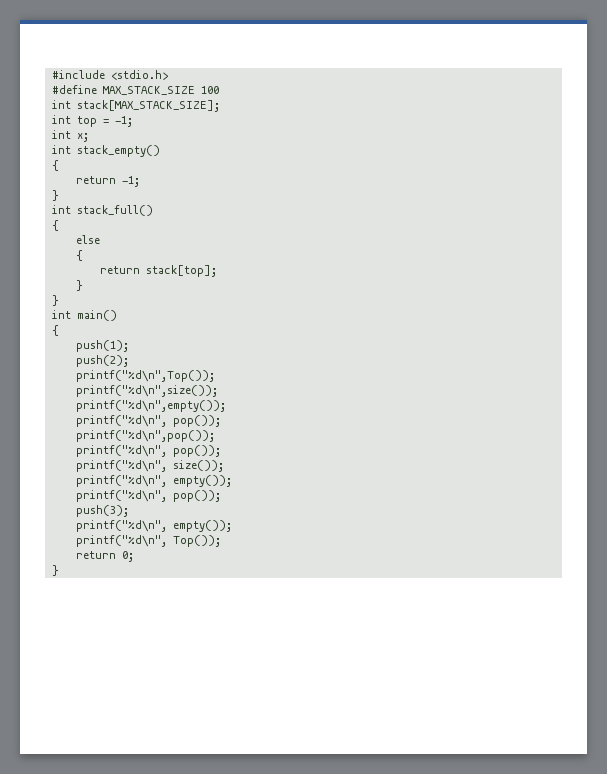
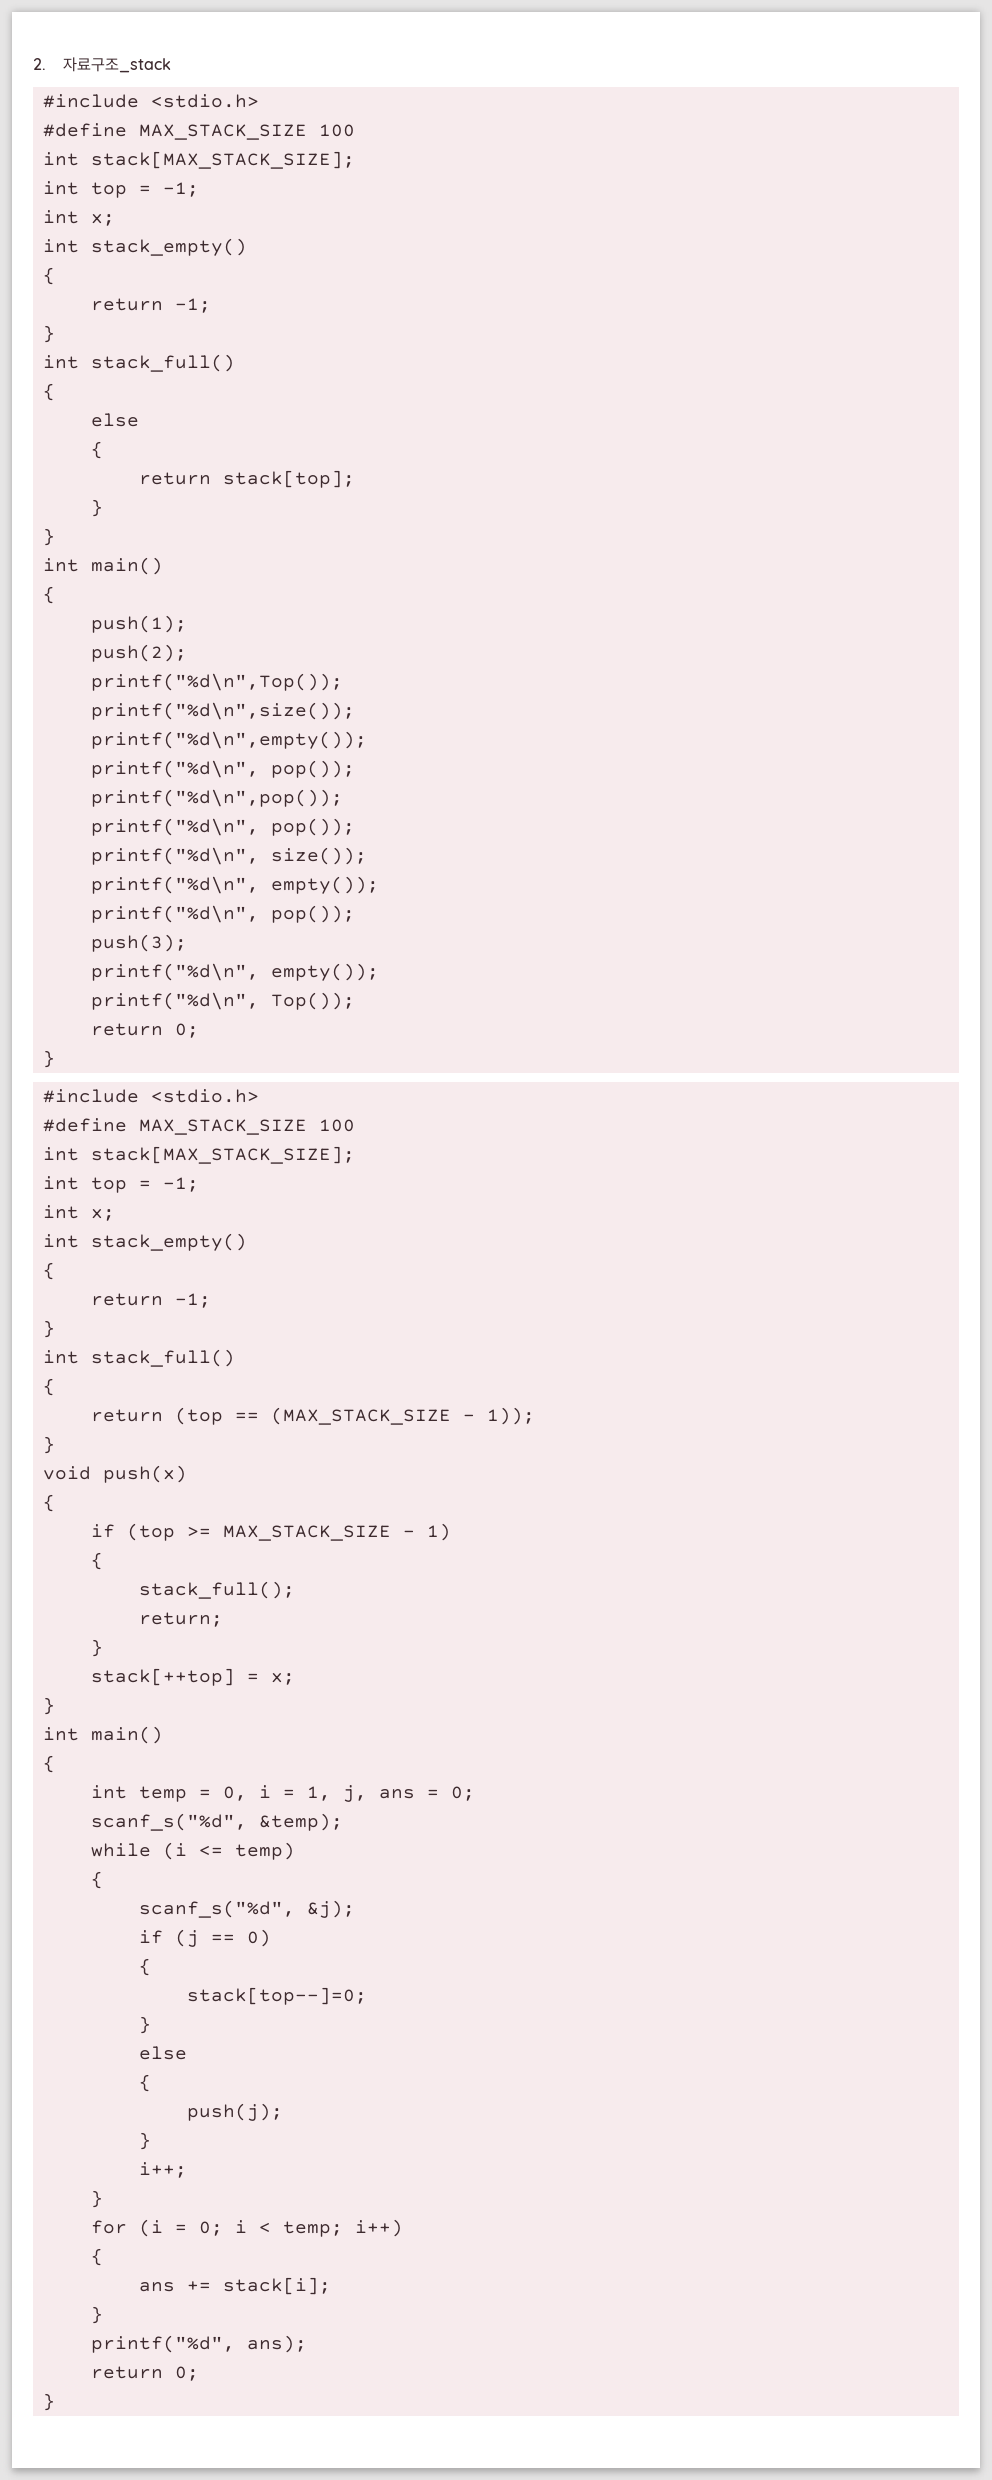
(51, 74) none -> [33,57,171,73] 2. 자료구조_stack //
(59, 570) none -> [42,1089,259,1103] [42,1118,355,1135] [42,1146,355,1164] [42,1176,199,1193] [42,1205,115,1221] [42,1233,247,1251] [42,1262,55,1280] [90,1293,211,1308] [42,1320,55,1338] [42,1349,235,1367] [42,1378,55,1396] [90,1407,535,1425] [42,1436,55,1454] [42,1465,187,1483] [42,1494,55,1512] [90,1523,451,1541] [90,1552,103,1570] [138,1581,295,1599] [138,1612,223,1627] [90,1639,103,1657] [90,1668,295,1686] [42,1697,55,1715] [42,1726,163,1744] [42,1755,55,1773] [90,1785,475,1802] [90,1813,343,1831] [90,1842,295,1860] [90,1871,103,1889] [138,1900,355,1918] [138,1929,271,1947] [138,1958,151,1976] [186,1987,367,2005] [138,2016,151,2034] [138,2046,187,2060] [138,2074,151,2092] [186,2103,283,2121] [138,2132,151,2150] [138,2162,187,2178] [90,2190,103,2208] [90,2219,403,2237] [90,2248,103,2266] [138,2277,331,2295] [90,2306,103,2324] [90,2335,307,2353] [90,2366,199,2381] [42,2393,55,2411] // #include <stdio.h> // #define MAX_STACK_SIZE 100 // int stack[MAX_STACK_SIZE]; // int top = -1; // int x; // int stack_empty() // { // return -1; // } // int stack_full() // { // return (top == (MAX_STACK_SIZE - 1)); // } // void push(x) // { // if (top >= MAX_STACK_SIZE - 1) // { // stack_full(); // return; // } // stack[++top] = x; // } // int main() // { // int temp = 0, i = 1, j, ans = 0; // scanf_s("%d", &temp); // while (i <= temp) // { // scanf_s("%d", &j); // if (j == 0) // { // stack[top--]=0; // } // else // { // push(j); // } // i++; // } // for (i = 0; i < temp; i++) // { // ans += stack[i]; // } // printf("%d", ans); // return 0; // }

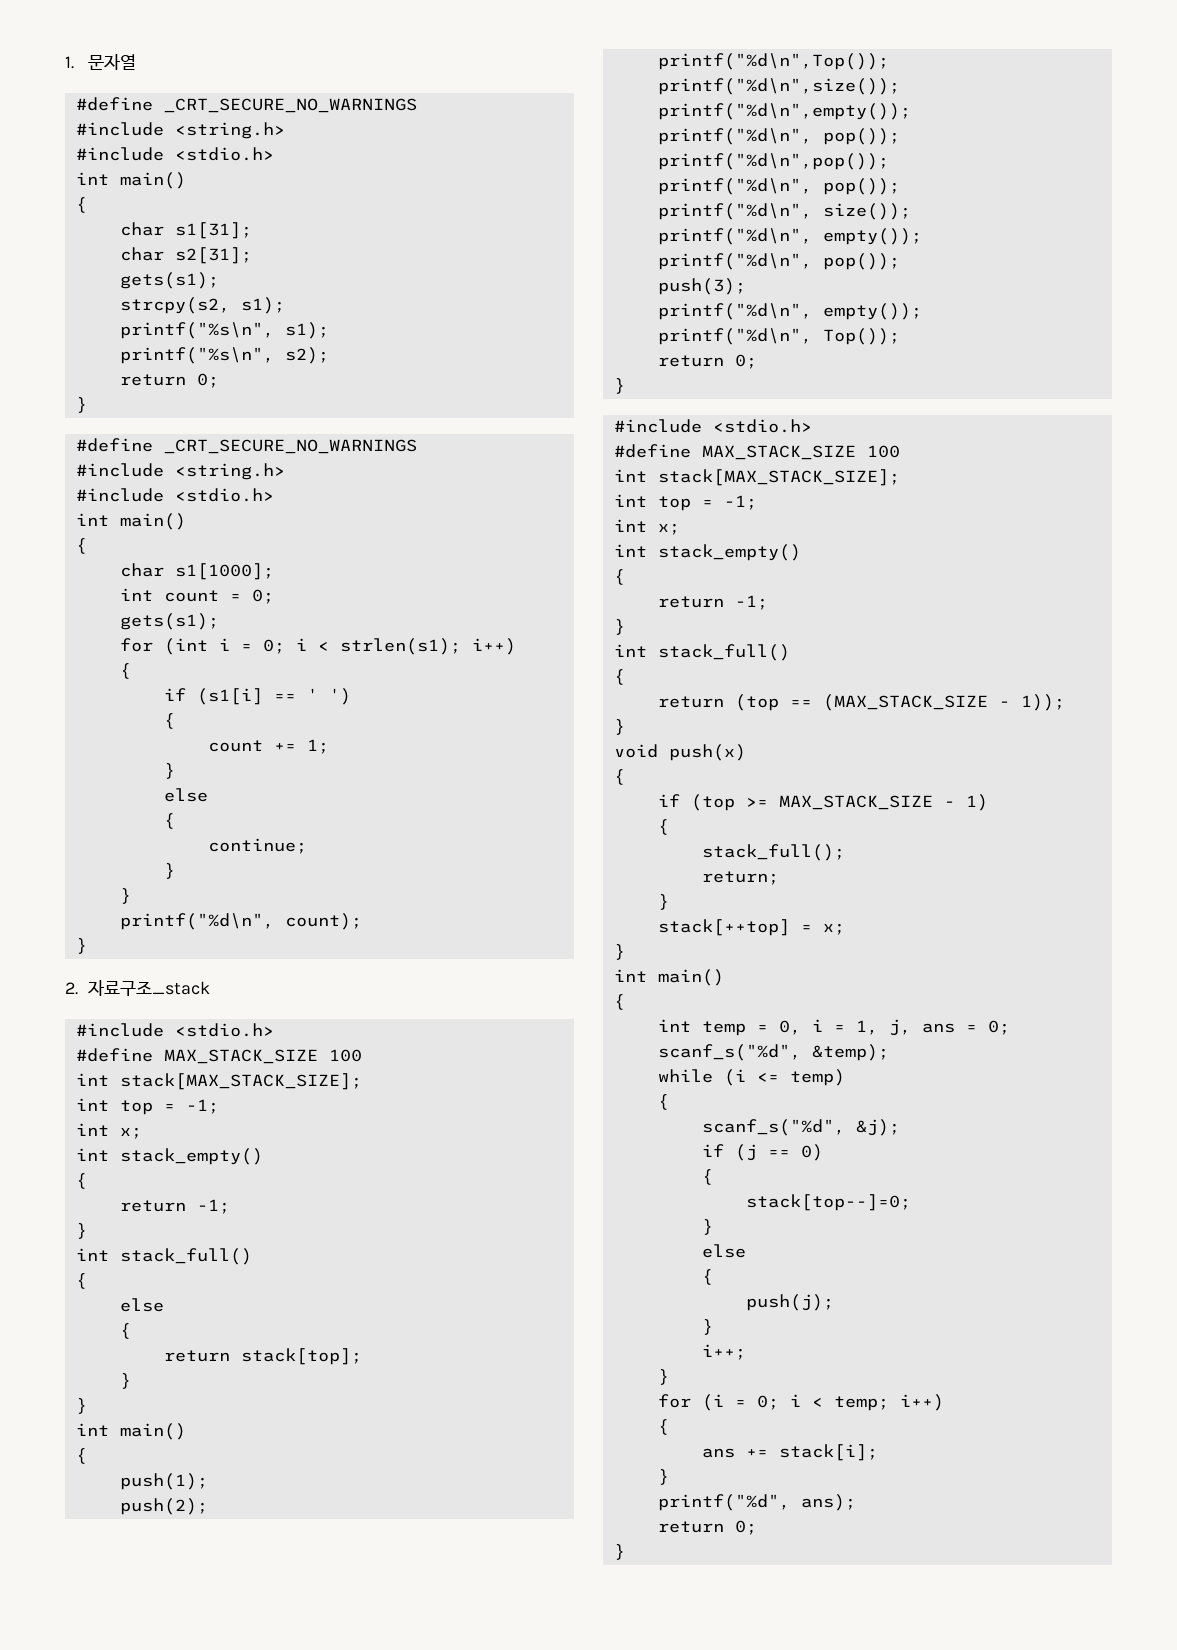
(33, 64) none -> [65,54,137,70] [75,97,417,113] [75,122,285,139] [75,147,274,161] [75,172,186,189] [75,197,87,213] [119,222,252,239] [119,247,252,264] [119,272,219,289] [119,297,285,314] [119,322,329,339] [119,347,329,364] [119,373,219,388] [75,397,87,413] [75,438,417,454] [75,463,285,480] [75,488,274,502] [75,513,186,530] [75,538,87,554] [119,563,274,580] [119,588,274,604] [119,613,219,630] [119,638,516,655] [119,663,131,679] [163,688,351,705] [163,713,175,729] [207,739,329,754] [163,763,175,779] [163,788,208,802] [163,813,175,829] [207,838,307,854] [163,863,175,879] [119,888,131,904] [119,913,362,930] [75,938,87,954] 1. 문자열 // #define _CRT_SECURE_NO_WARNINGS // #include <string.h> // #include <stdio.h> // int main() // { // char s1[31]; // char s2[31]; // gets(s1); // strcpy(s2, s1); // printf("%s\n", s1); // printf("%s\n", s2); // return 0; // } // #define _CRT_SECURE_NO_WARNINGS // #include <string.h> // #include <stdio.h> // int main() // { // char s1[1000]; // int count = 0; // gets(s1); // for (int i = 0; i < strlen(s1); i++) // { // if (s1[i] == ' ') // { // count += 1; // } // else // { // continue; // } // } // printf("%d\n", count); // } //

